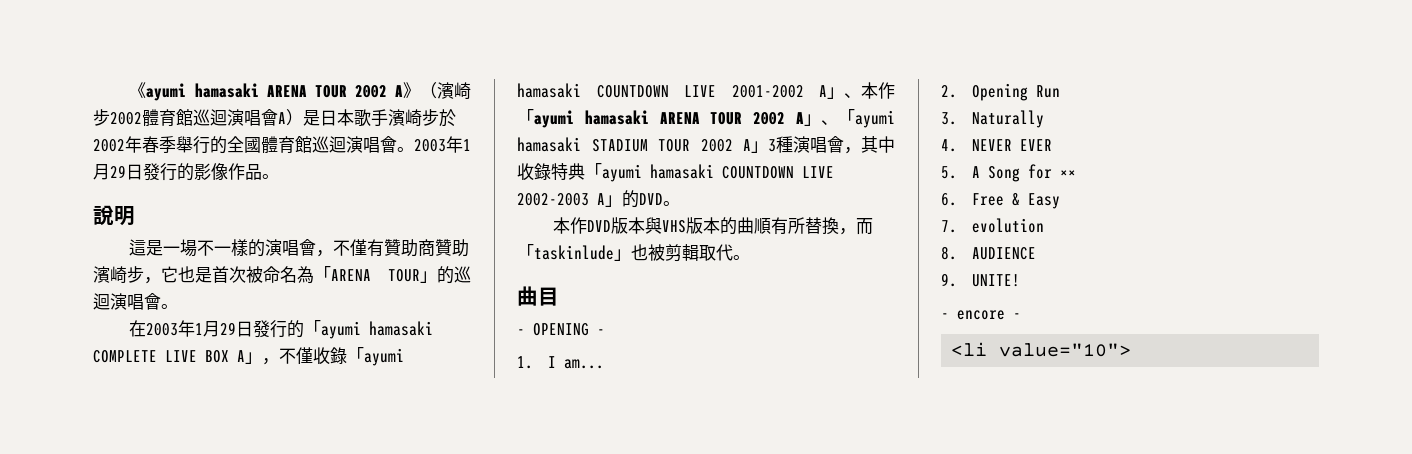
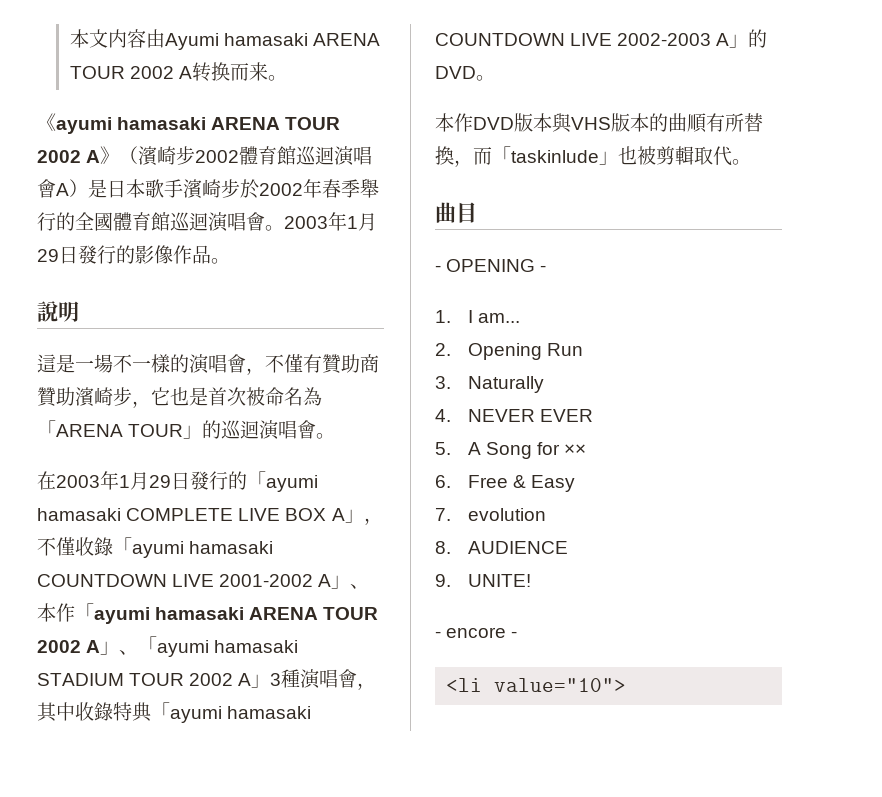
(129, 90) none -> [69,29,380,50] [69,62,287,82] 本文内容由Ayumi hamasaki ARENA TOUR 2002 A转换而来。 //

